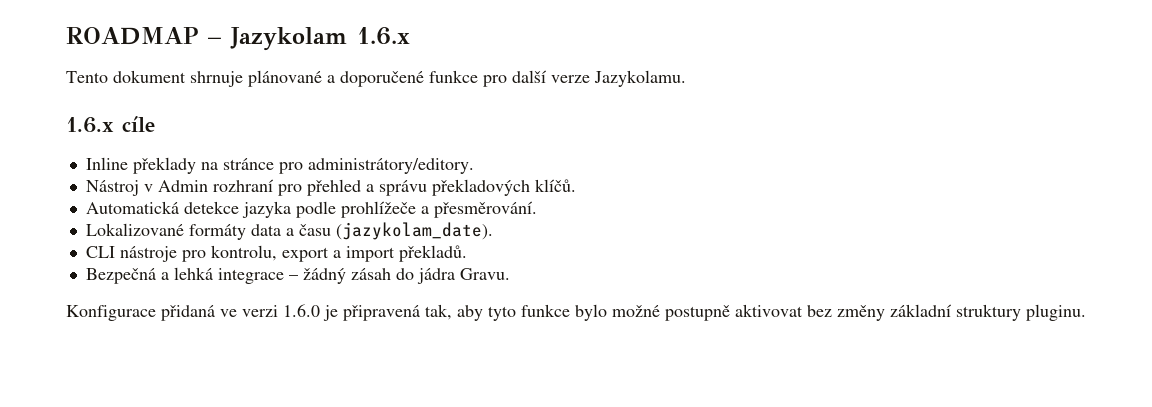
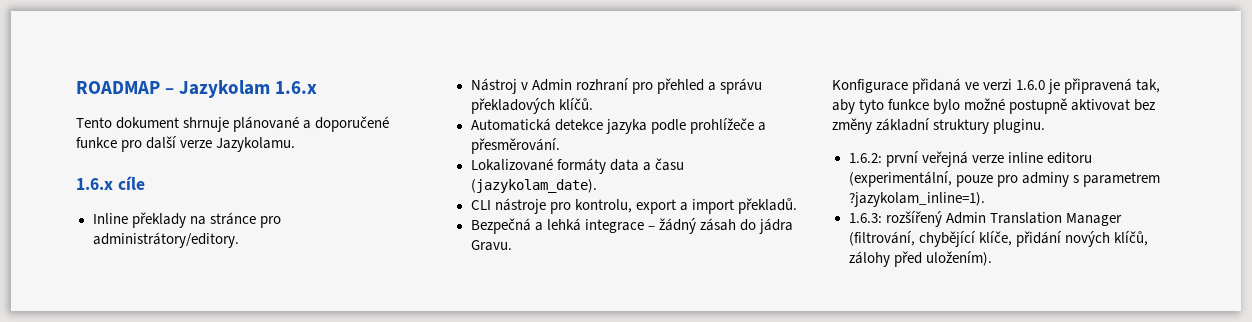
(1086, 312) none -> [848,151,1092,167] [848,171,1160,187] [848,192,985,207] [848,211,1122,227] [848,231,1148,247] [848,251,992,267] // 1.6.2: první veřejná verze inline editoru (experimentální, pouze pro adminy s parametrem ?jazykolam_inline=1). // 1.6.3: rozšířený Admin Translation Manager (filtrování, chybějící klíče, přidání nových klíčů, zálohy před uložením).

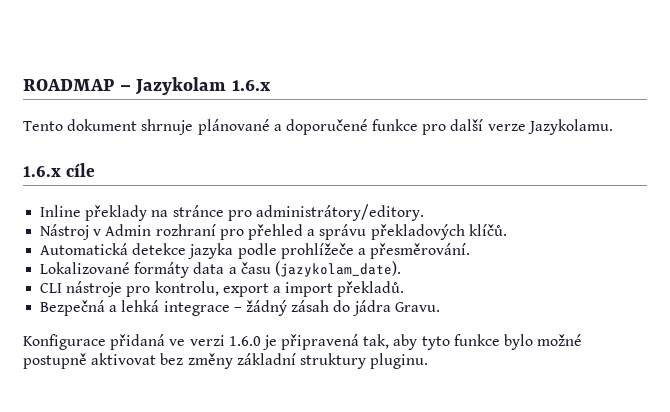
[848,151,1092,167] [848,171,1160,187] [848,192,985,207] [848,211,1122,227] [848,231,1148,247] [848,251,992,267] // 1.6.2: první veřejná verze inline editoru (experimentální, pouze pro adminy s parametrem ?jazykolam_inline=1). // 1.6.3: rozšířený Admin Translation Manager (filtrování, chybějící klíče, přidání nových klíčů, zálohy před uložením). -> (429, 361) none

